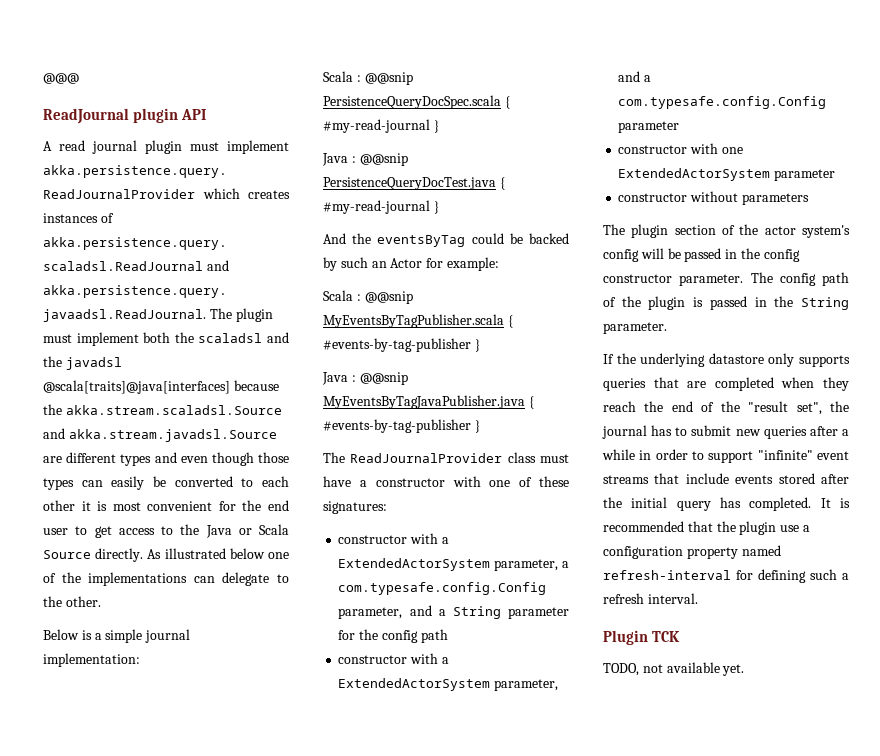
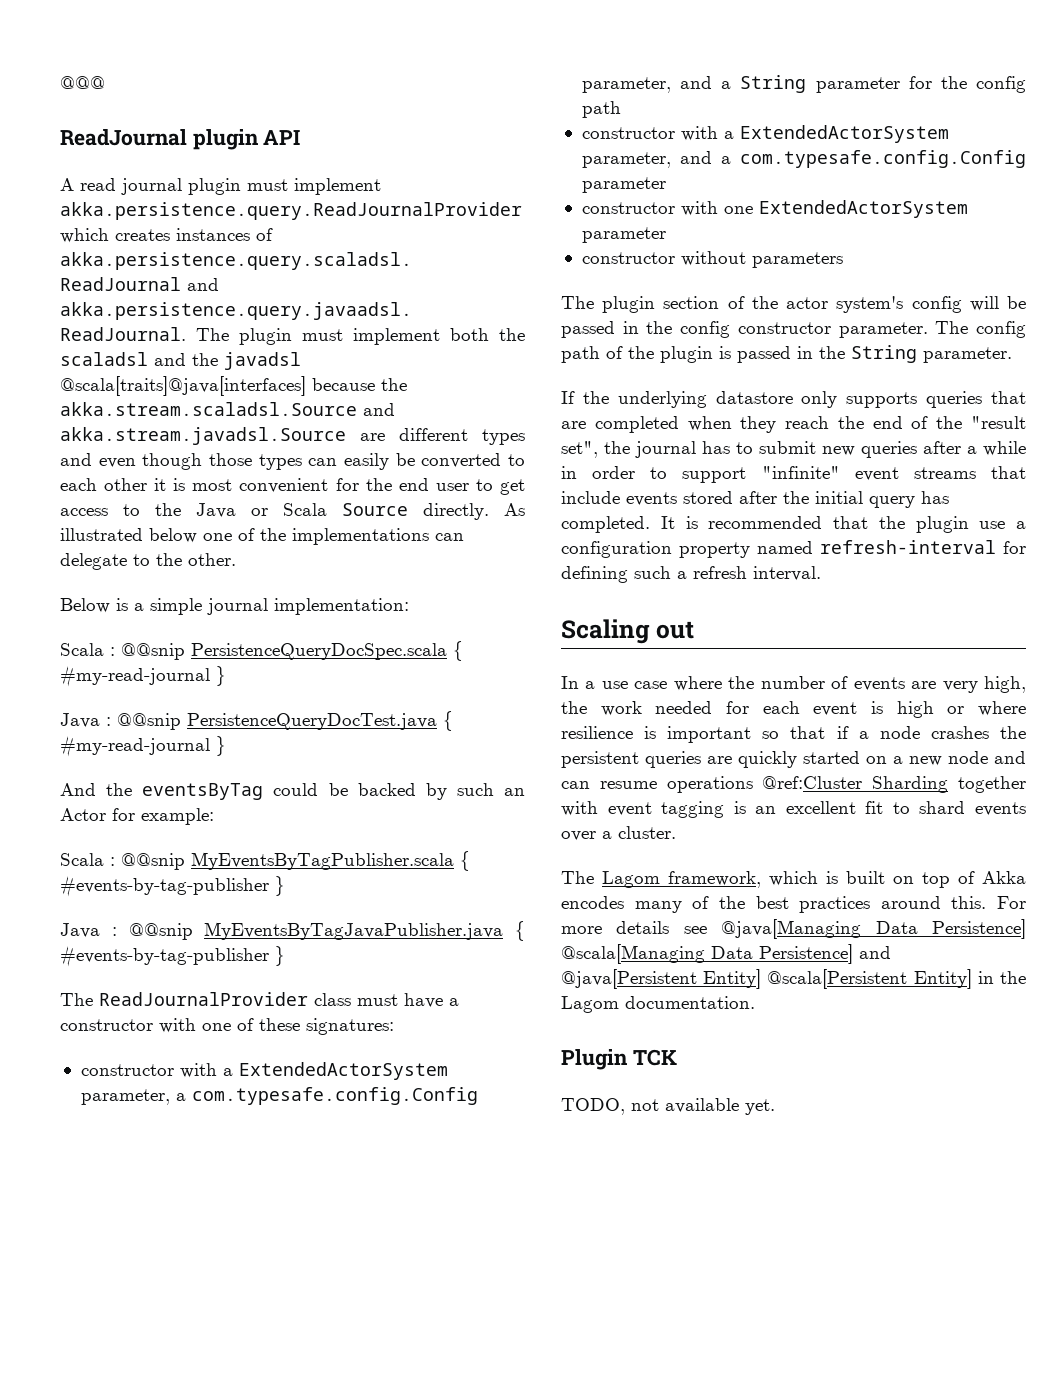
(698, 598) none -> [561,619,694,644] [561,676,1026,693] [561,701,1026,718] [561,726,1026,743] [561,751,1026,768] [561,776,1026,793] [561,801,1026,818] [561,826,676,841] [561,871,1026,888] [561,896,1026,913] [561,919,1026,939] [561,944,891,964] [561,969,1026,989] [561,996,755,1013] // Scaling out // In a use case where the number of events are very high, the work needed for each event is high or where resilience is important so that if a node crashes the persistent queries are quickly started on a new node and can resume operations @ref:Cluster Sharding together with event tagging is an excellent fit to shard events over a cluster. // The Lagom framework, which is built on top of Akka encodes many of the best practices around this. For more details see @java[Managing Data Persistence] @scala[Managing Data Persistence] and @java[Persistent Entity] @scala[Persistent Entity] in the Lagom documentation.

